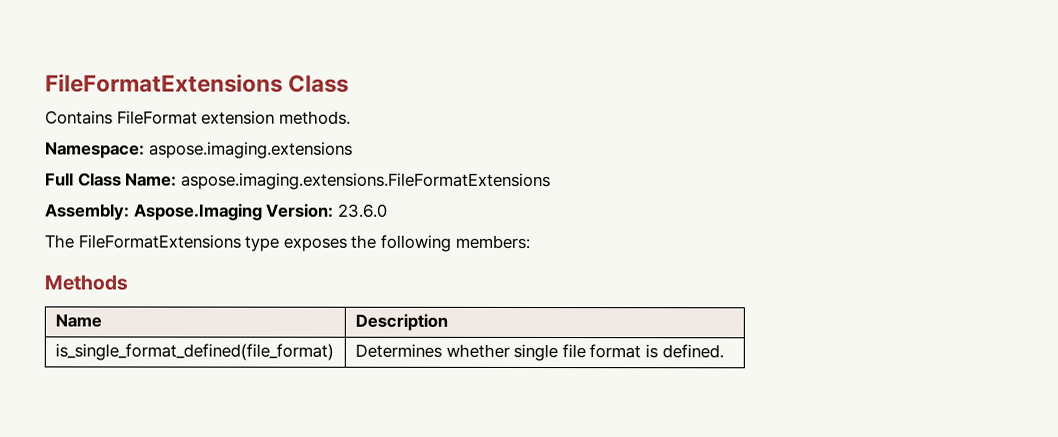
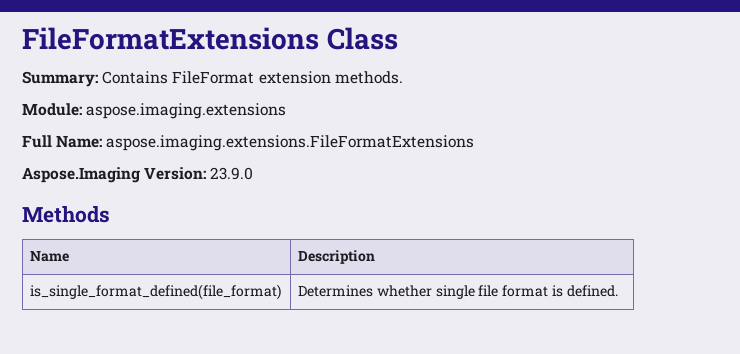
(350, 83) none -> [22,71,98,87] Summary:
[45,141,145,159] Namespace: -> [22,103,82,116] Module:
[77,172,122,187] Class -> (52, 141) none
[44,203,130,221] Assembly: -> (475, 143) none
[337,203,388,218] [44,234,530,252] 23.6.0 // The FileFormatExtensions type exposes the following members: -> [210,167,254,180] 23.9.0

